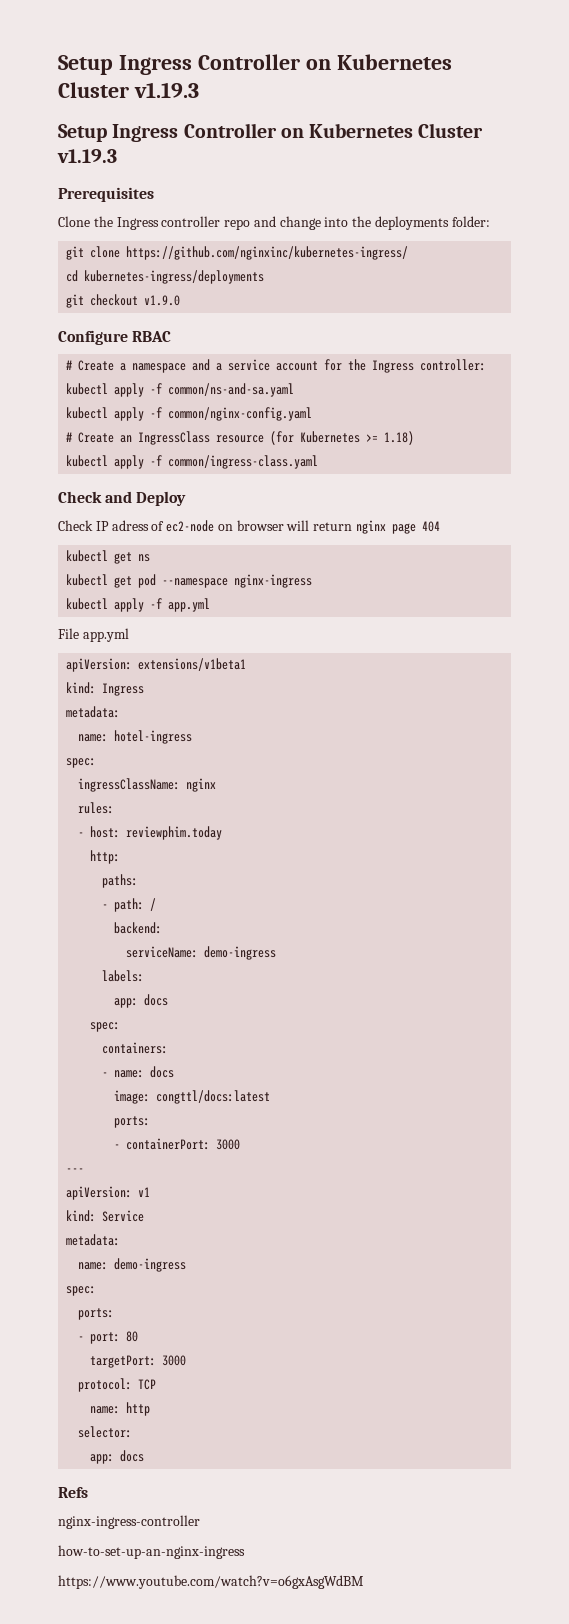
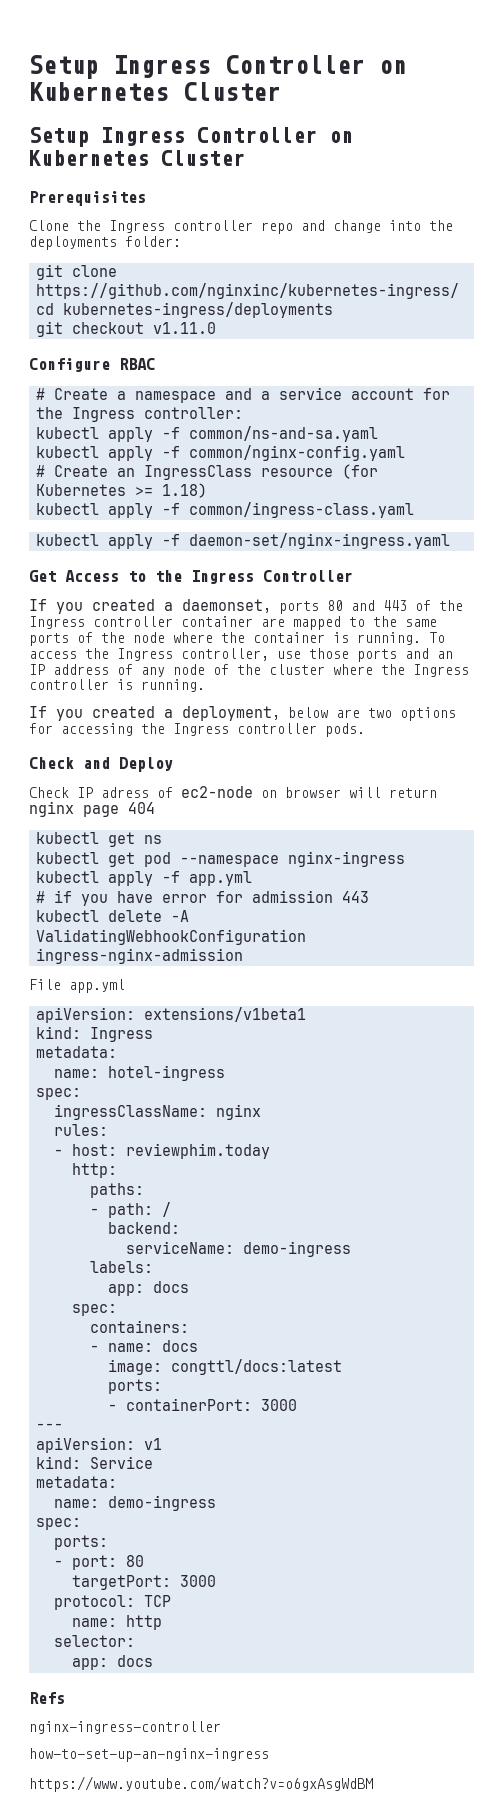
[58,54,452,75] [58,82,199,98] [58,123,484,142] [57,149,117,163] Setup Ingress Controller on Kubernetes Cluster v1.19.3 // Setup Ingress Controller on Kubernetes Cluster v1.19.3 -> [29,55,407,79] [29,82,281,101] [29,127,353,147] [29,150,245,166] Setup Ingress Controller on Kubernetes Cluster // Setup Ingress Controller on Kubernetes Cluster
[144,295,181,306] v1.9.0 -> [152,322,216,334] v1.11.0
(319, 462) none -> [35,533,450,549] [29,570,353,584] [29,599,463,614] [29,616,437,630] [29,632,445,646] [29,648,453,662] [29,664,469,677] [29,679,205,692] [29,706,456,721] [29,723,365,737] // kubectl apply -f daemon-set/nginx-ingress.yaml // Get Access to the Ingress Controller // If you created a daemonset, ports 80 and 443 of the Ingress controller container are mapped to the same ports of the node where the container is running. To access the Ingress controller, use those ports and an IP address of any node of the cluster where the Ingress controller is running. // If you created a deployment, below are two options for accessing the Ingress controller pods.
(211, 605) none -> [35,890,369,906] [35,910,189,922] [35,929,306,945] [35,948,243,964] // # if you have error for admission 443 // kubectl delete -A ValidatingWebhookConfiguration ingress-nginx-admission

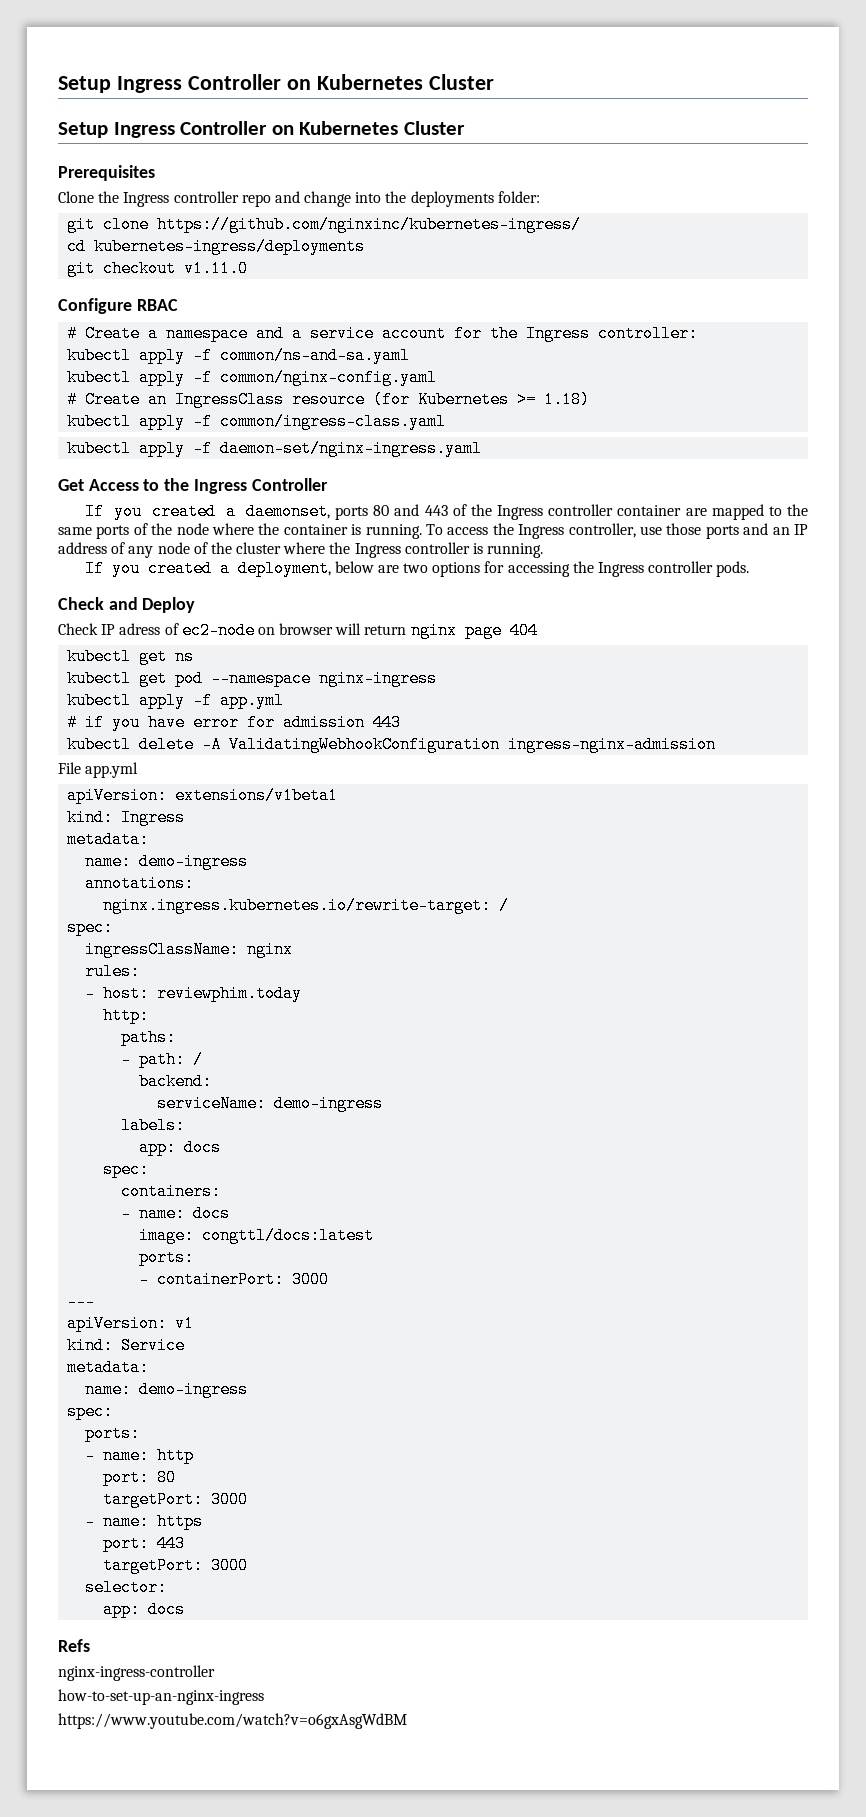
[107,1065,225,1081] hotel-ingress -> [139,853,249,870] [85,875,195,892] [103,897,510,914] demo-ingress // annotations: // nginx.ingress.kubernetes.io/rewrite-target: /
(63, 1563) none -> [103,1447,195,1464] name: http //
[53,1595,171,1610] [71,1615,162,1630] protocol: TCP // name: http -> [85,1513,204,1530] [103,1535,186,1552] [103,1557,249,1574] - name: https // port: 443 // targetPort: 3000

